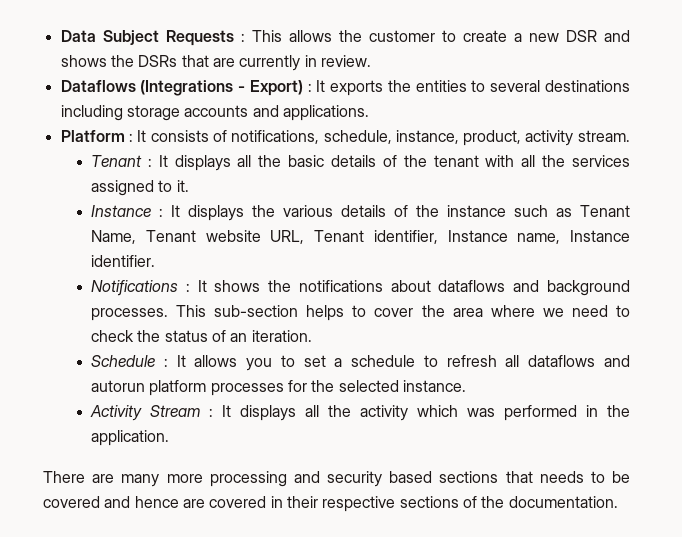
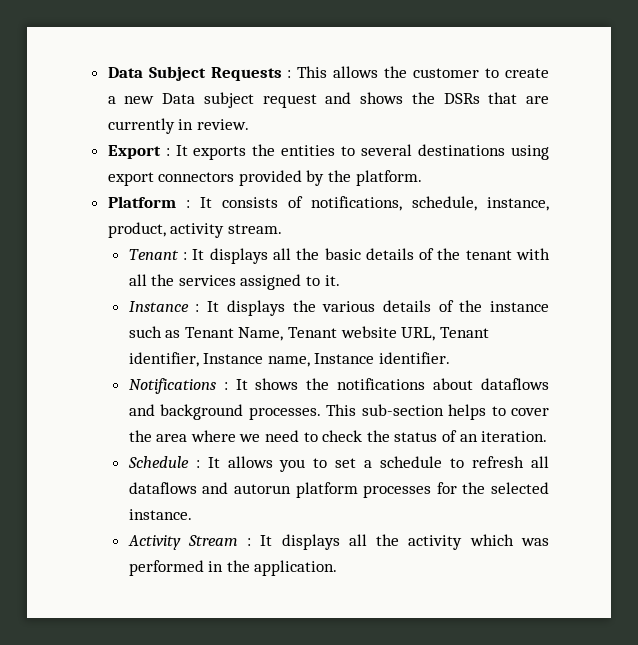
[565,30,597,42] DSR -> [162,92,317,108] Data subject request
[60,80,303,96] Dataflows (Integrations - Export) -> [107,145,161,159] Export
[60,105,369,121] including storage accounts and applications. -> [510,145,549,160] [107,170,422,186] using export connectors provided by the platform.
[43,471,630,487] [43,496,618,512] // There are many more processing and security based sections that needs to be covered and hence are covered in their respective sections of the documentation. -> (338, 568) none

